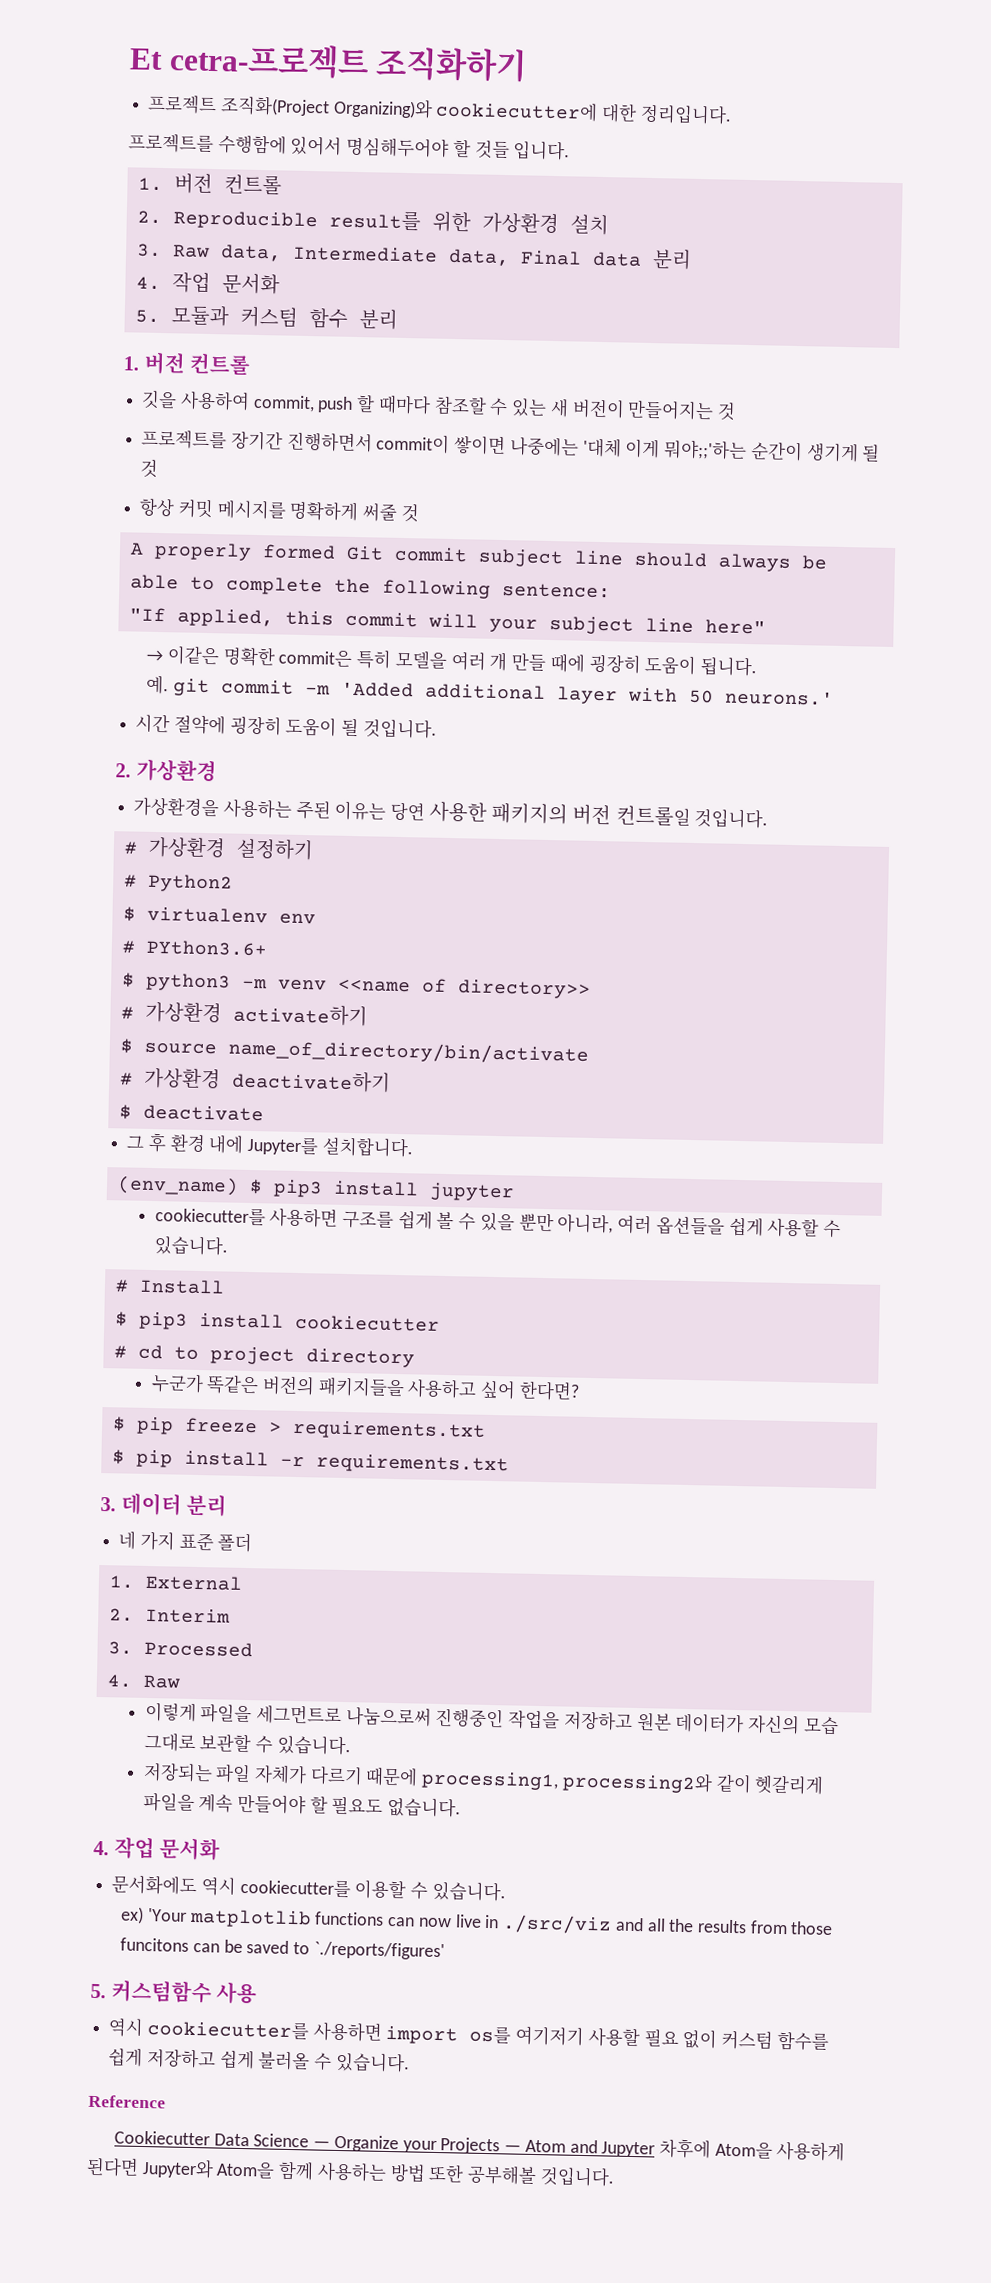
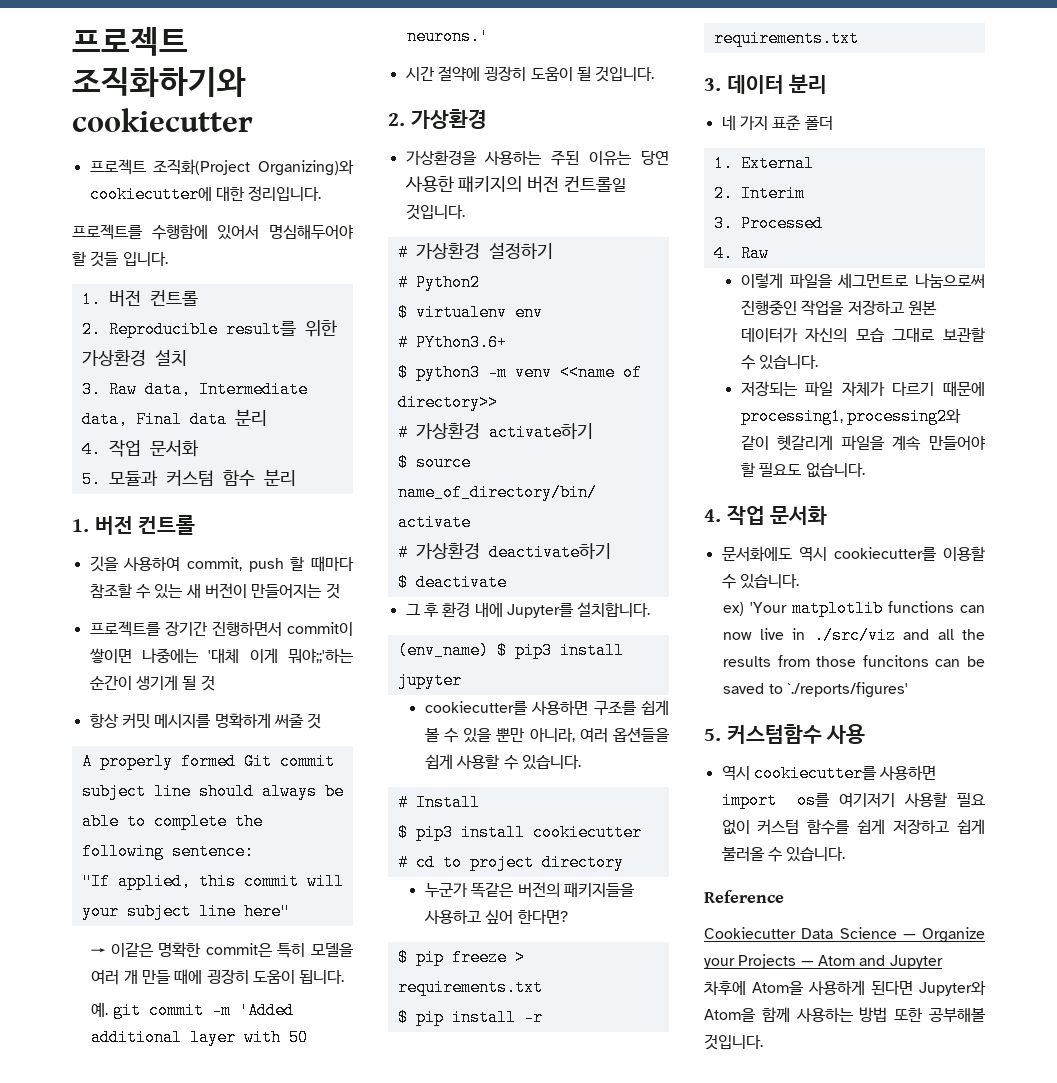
[129,42,528,83] Et cetra-프로젝트 조직화하기 -> [72,27,188,56] [72,67,246,97] [72,108,253,132] 프로젝트 조직화하기와 cookiecutter

